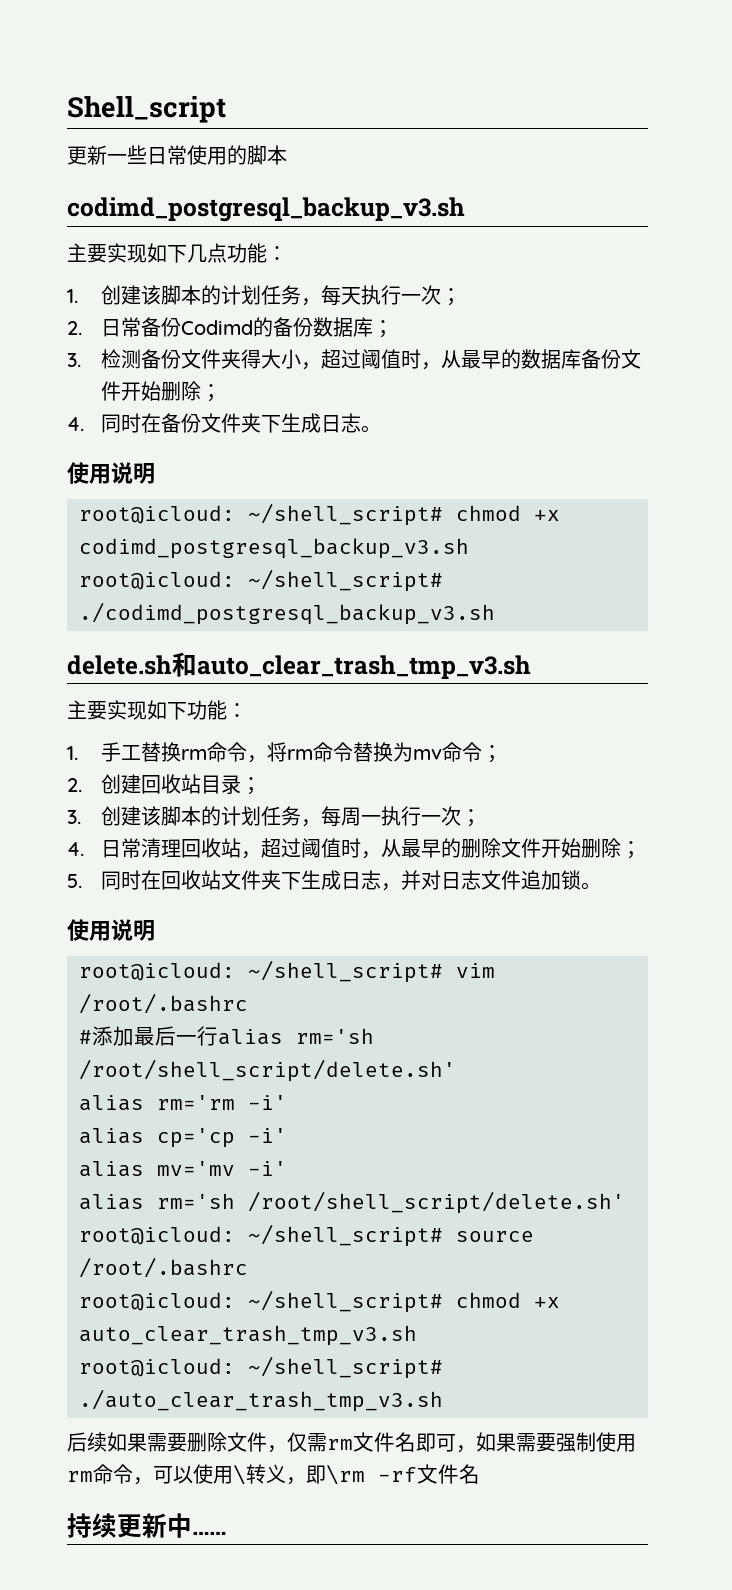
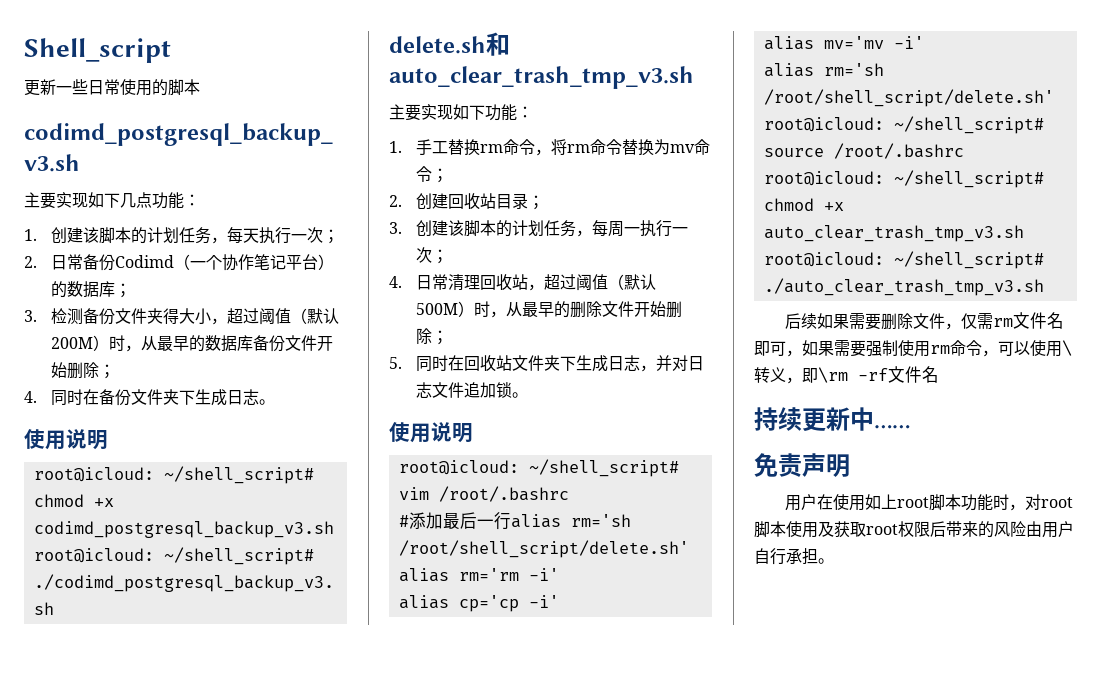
[252,317,313,337] 的备份 -> [173,254,334,271] [50,281,67,298] （一个协作笔记平台）的
(401, 359) none -> [290,308,339,324] [50,335,109,351] （默认200M）
(341, 848) none -> [607,274,656,290] [415,301,474,317] （默认500M）
(226, 1533) none -> [754,453,850,477] [784,494,1073,511] [754,521,1074,538] [754,548,834,565] // 免责声明 // 用户在使用如上root脚本功能时，对root脚本使用及获取root权限后带来的风险由用户自行承担。

